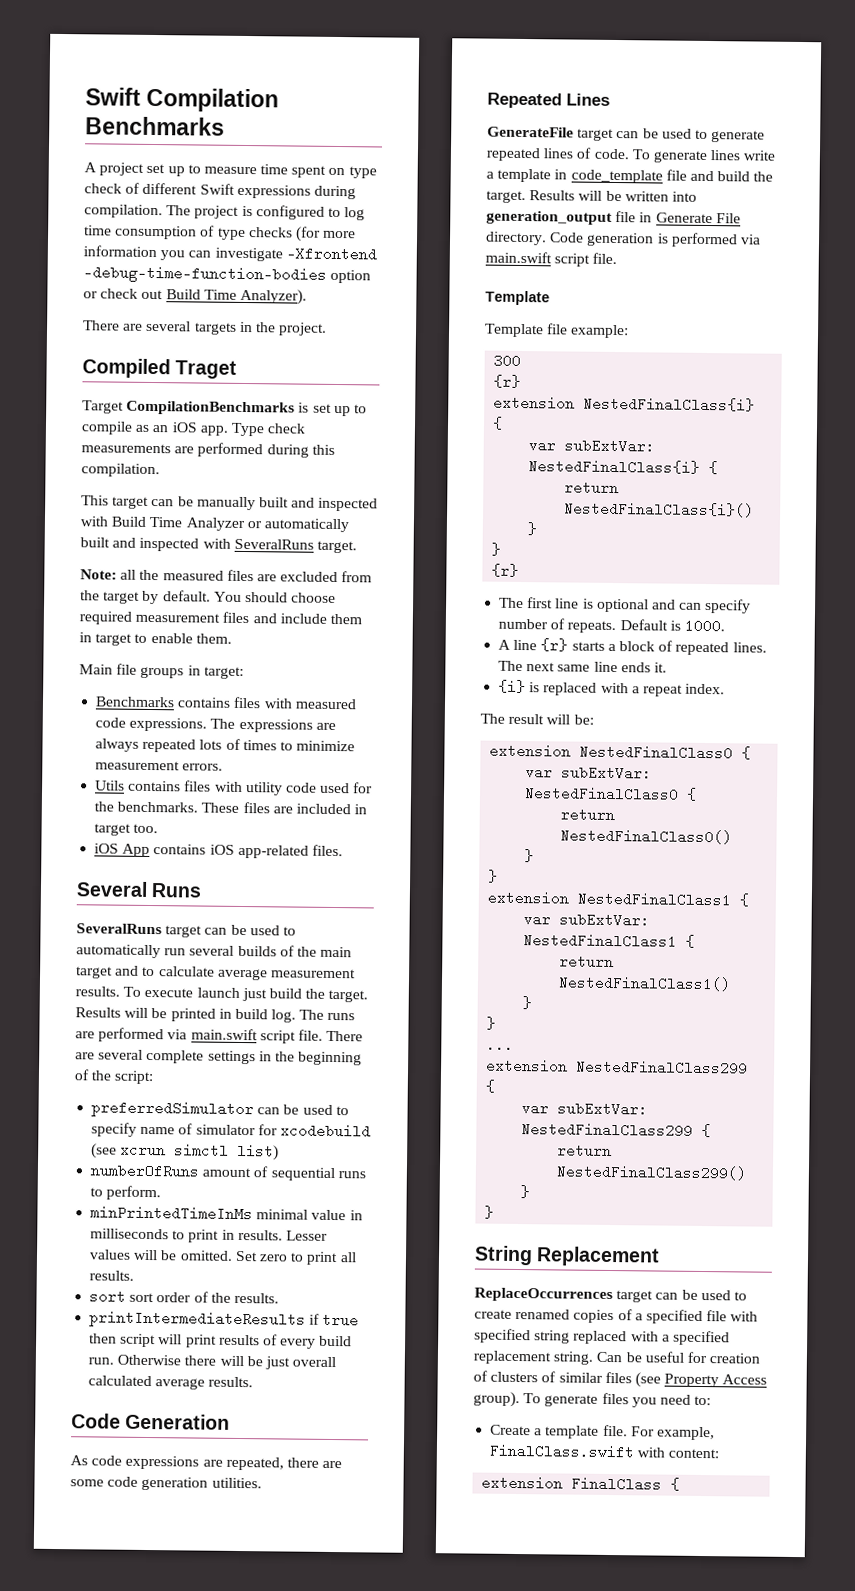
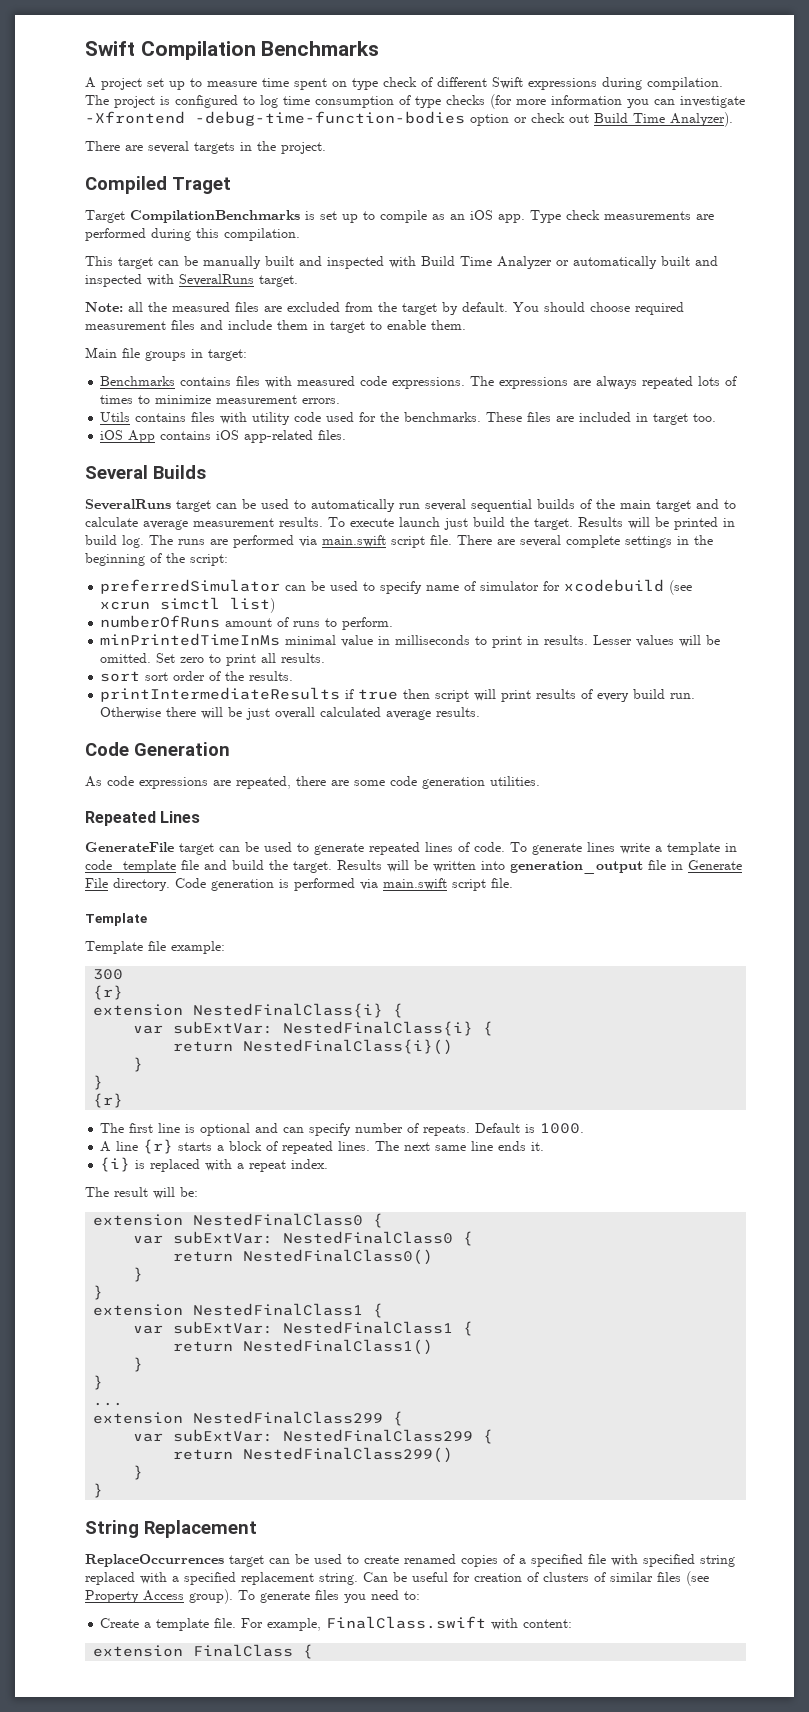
[151,883,203,898] Runs -> [153,465,206,479] Builds
(235, 950) none -> [471,499,532,512] sequential
[270,1167,335,1182] sequential -> (290, 622) none

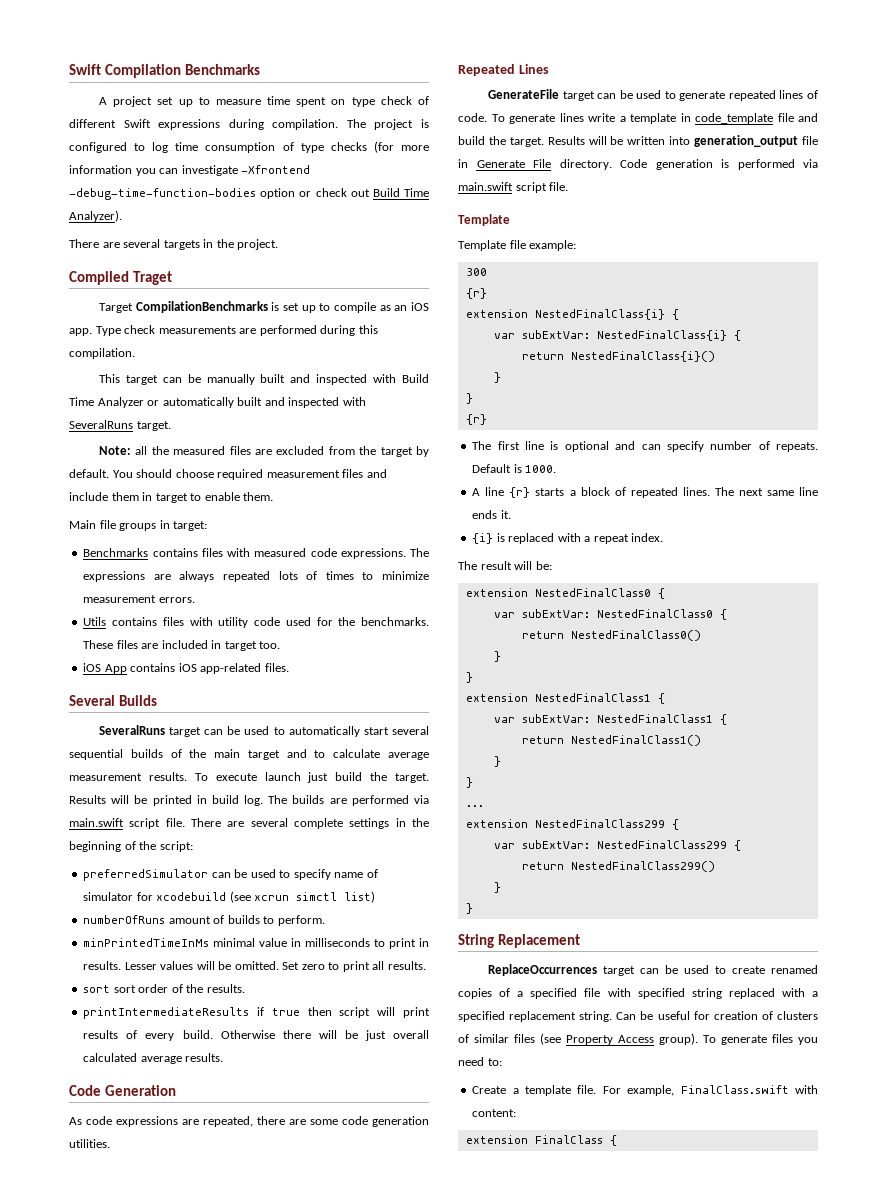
[399,503,420,509] run -> [363,727,389,735] start
[178,539,205,545] runs -> [292,795,325,804] builds
[293,621,321,627] runs -> [227,915,260,924] builds
[633,689,696,699] build run. -> [182,1030,213,1039] build.

